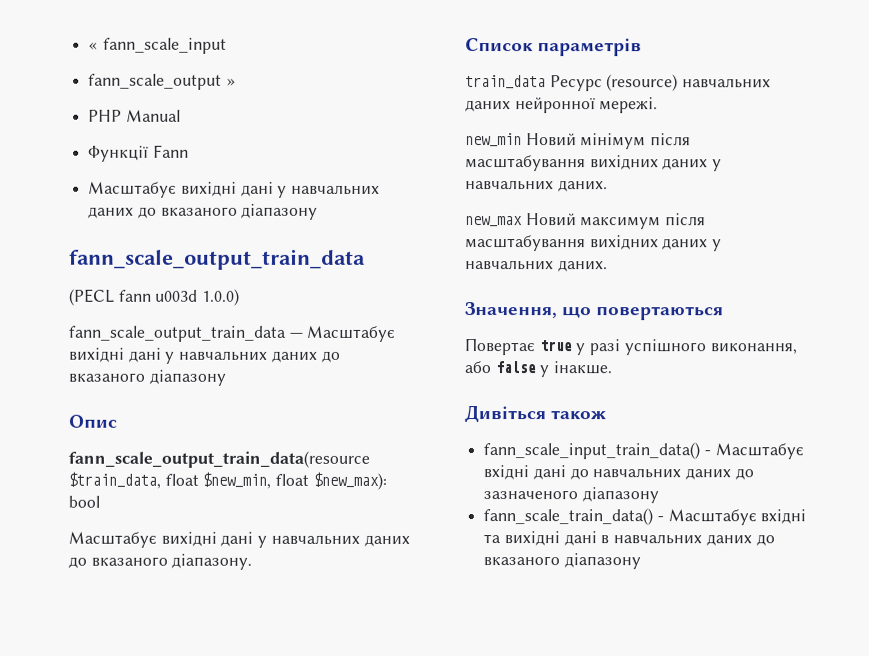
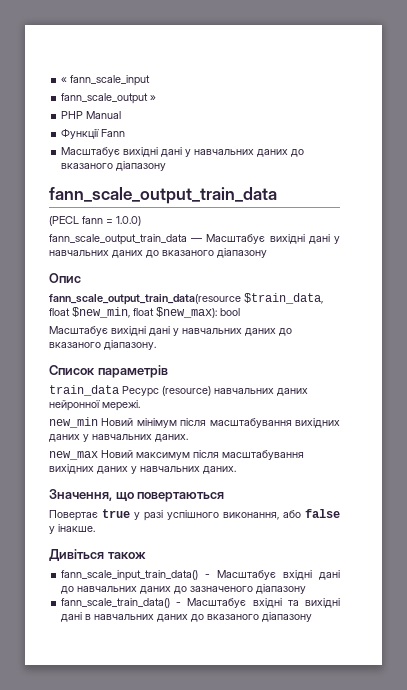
[155,289,199,302] u003d -> [106,219,113,224] =

